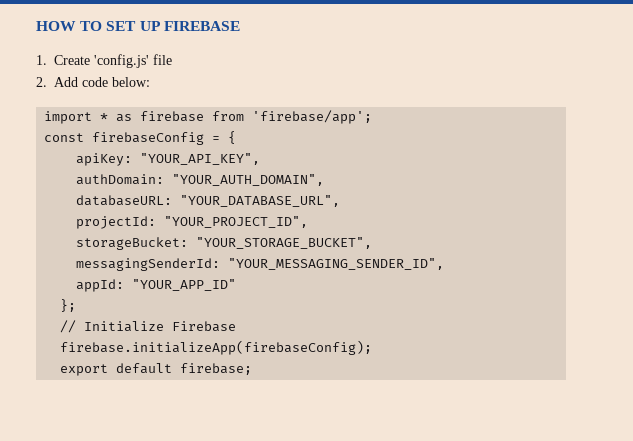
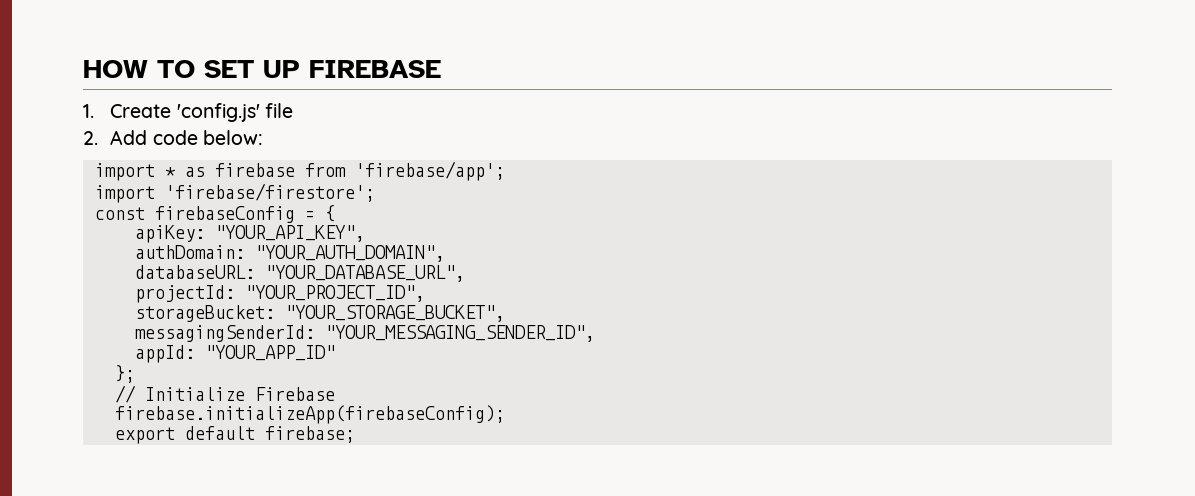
(373, 117) none -> [94,183,375,203] // import 'firebase/firestore';

